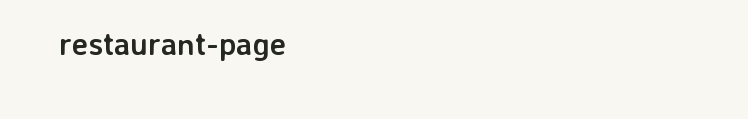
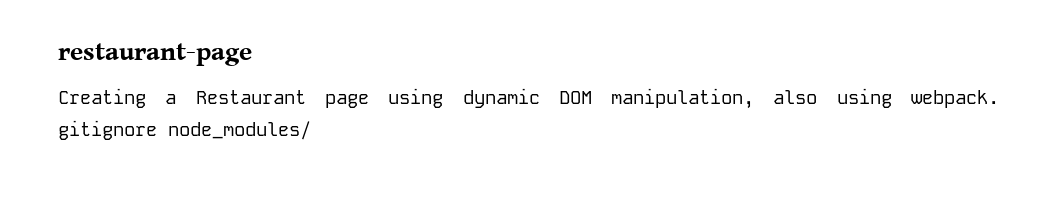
(286, 47) none -> [58,88,999,109] [58,120,311,140] // Creating a Restaurant page using dynamic DOM manipulation, also using webpack. gitignore node_modules/

